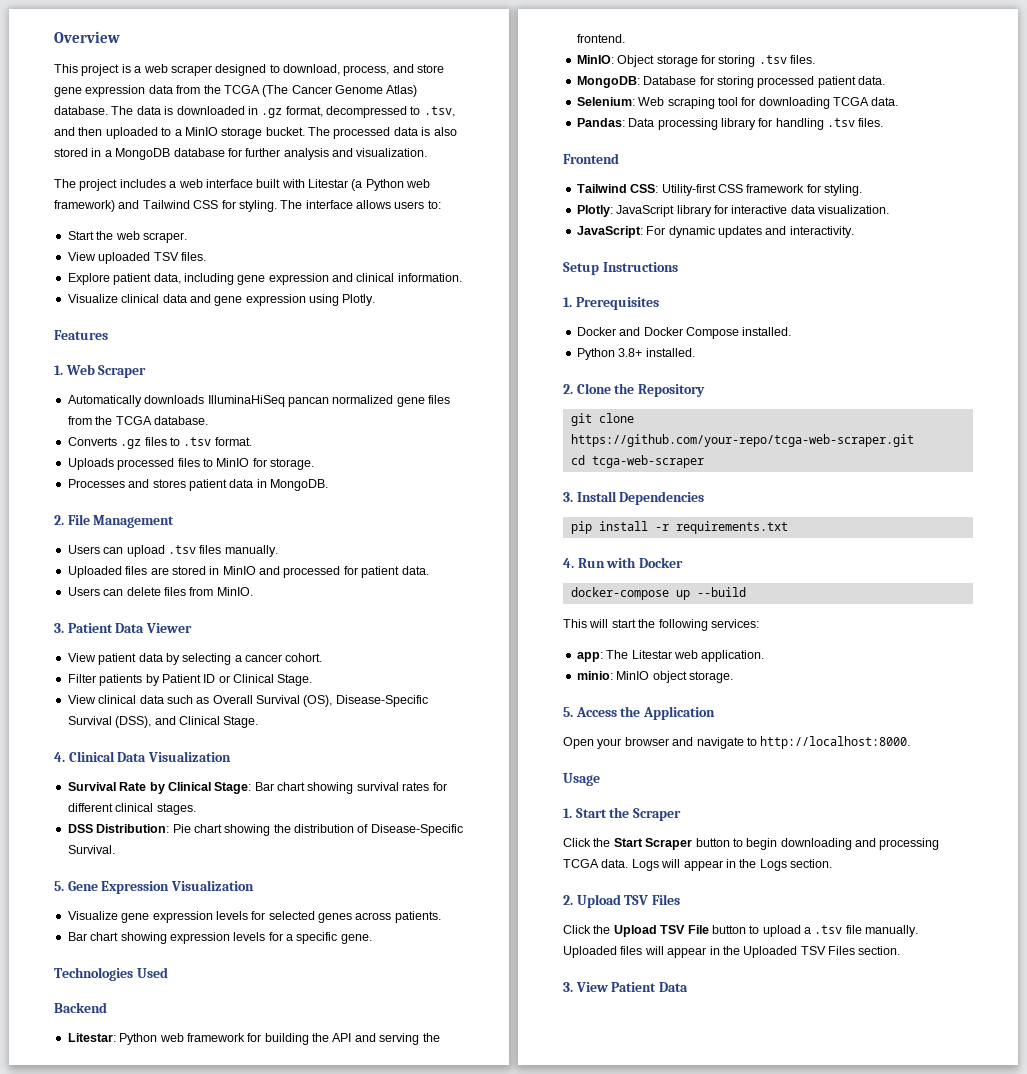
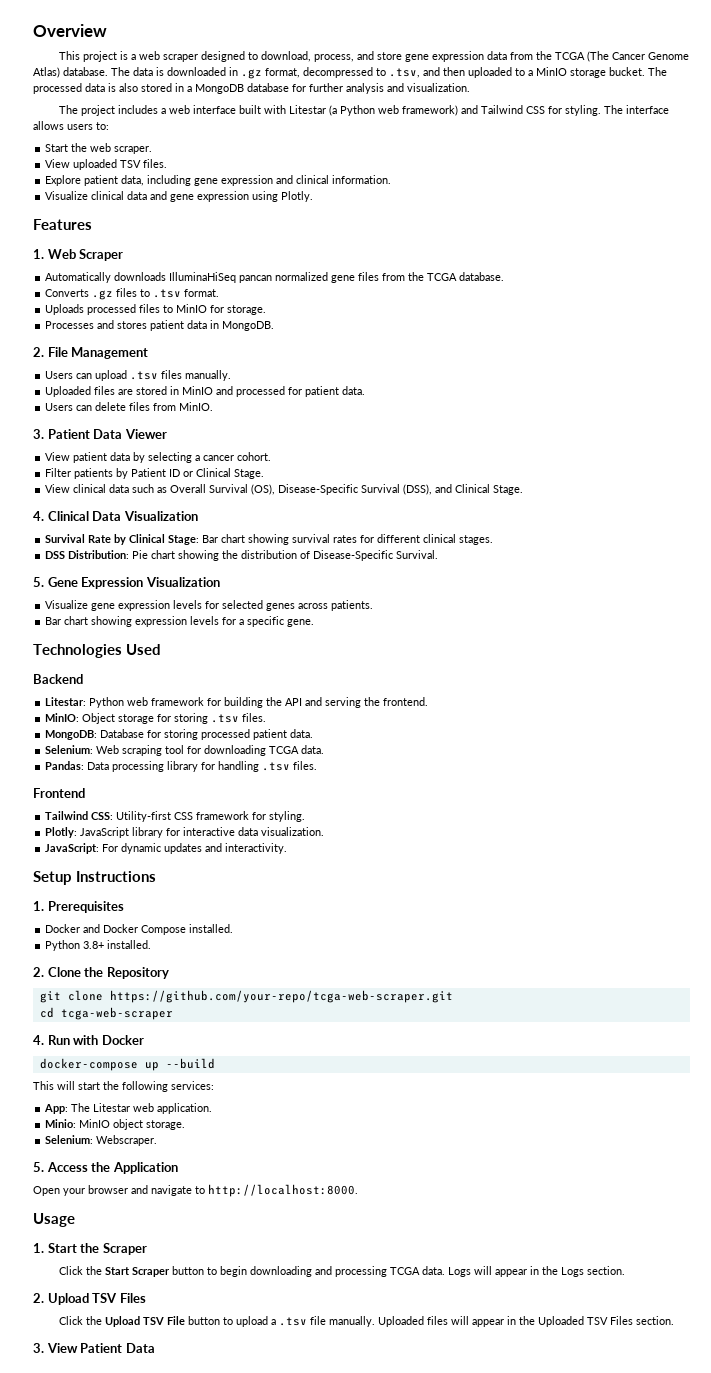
[563,491,705,505] [570,521,788,534] // 3. Install Dependencies // pip install -r requirements.txt -> (173, 1013) none
[576,652,603,662] app: -> [44,1104,69,1114] App:
[576,671,613,680] minio: -> [45,1119,77,1128] Minio:
(733, 677) none -> [45,1135,158,1146] // Selenium: Webscraper.

